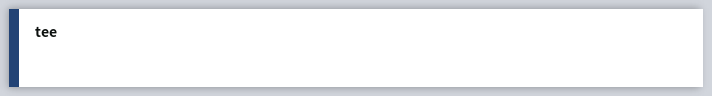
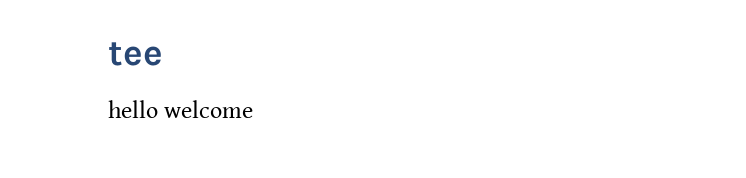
(57, 31) none -> [108,100,254,118] // hello welcome

